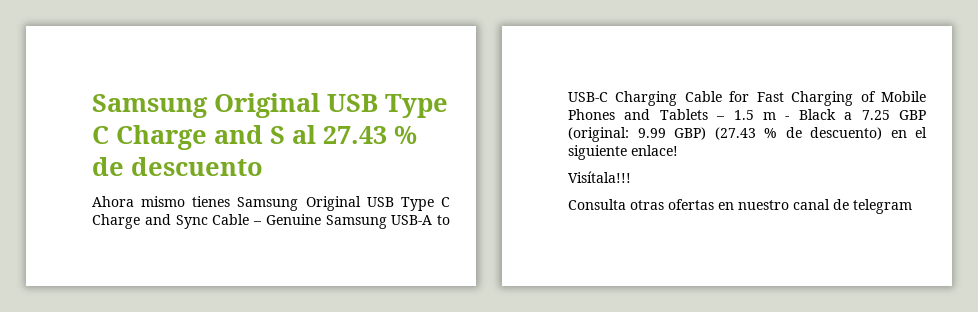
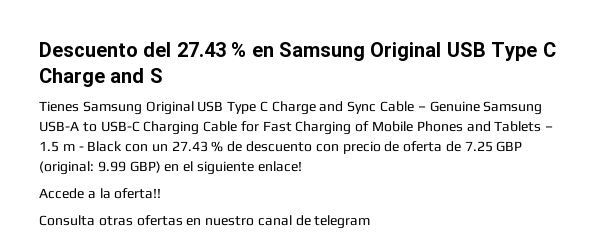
(92, 106) none -> [39,42,274,57] Descuento del 27.43 % en
[292,125,417,144] [92,157,263,176] [92,196,231,207] al 27.43 % de descuento // Ahora mismo tienes -> [39,101,79,112] // Tienes
[844,112,853,120] a -> [125,141,461,154] con un 27.43 % de descuento con precio de oferta de
[714,127,882,140] (27.43 % de descuento) -> (161, 167) none
[568,171,631,183] Visítala!!! -> [39,188,162,199] Accede a la oferta!!

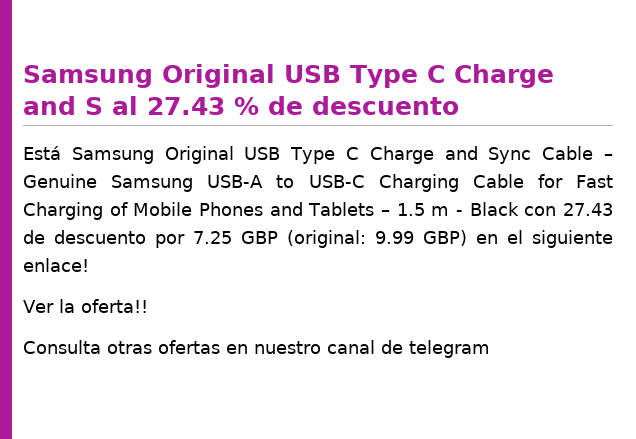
[39,42,274,57] Descuento del 27.43 % en -> (23, 76) none
[39,101,79,112] // Tienes -> [112,96,459,115] [23,146,61,160] al 27.43 % de descuento // Está
[151,141,461,154] un 27.43 % de descuento con precio de oferta de -> [562,203,613,216] [23,230,185,248] 27.43 de descuento por
[39,188,96,199] Accede a -> [23,300,54,313] Ver

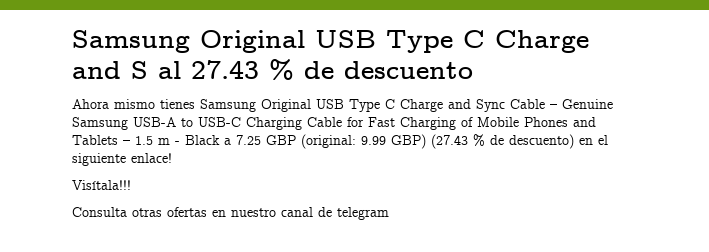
[23,146,61,160] Está -> [72,99,195,109] Ahora mismo tienes
[524,203,613,216] [23,230,185,248] con 27.43 de descuento por -> [224,138,231,145] a
(467, 238) none -> [431,134,574,149] (27.43 % de descuento)
[23,299,148,313] Ver la oferta!! -> [72,180,131,190] Visítala!!!

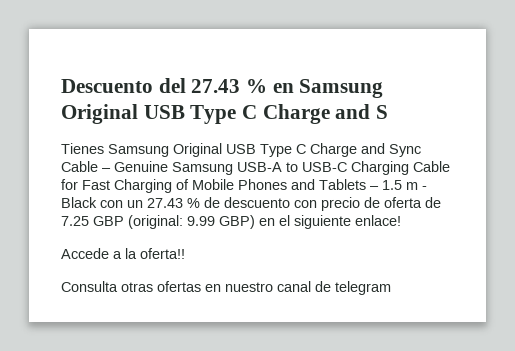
(72, 41) none -> [61,78,294,93] Descuento del 27.43 % en
[158,59,473,80] [72,99,195,109] al 27.43 % de descuento // Ahora mismo tienes -> [61,143,104,154] // Tienes
[224,138,231,145] a -> [100,197,441,211] con un 27.43 % de descuento con precio de oferta de
[431,134,574,149] (27.43 % de descuento) -> (255, 222) none
[72,180,131,190] Visítala!!! -> [61,248,185,259] Accede a la oferta!!

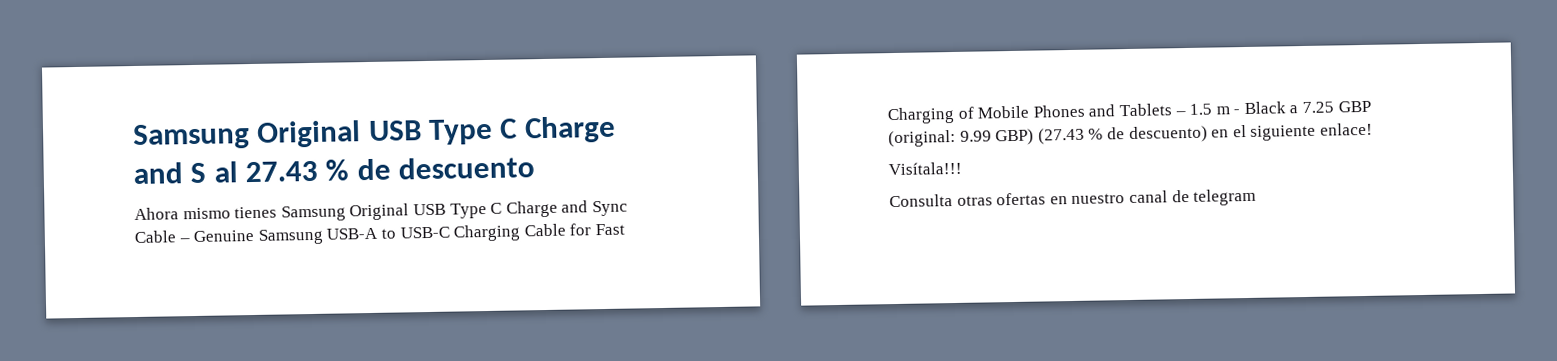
[61,78,294,93] Descuento del 27.43 % en -> (132, 137) none
[61,143,104,154] // Tienes -> [213,156,536,183] [134,206,278,221] al 27.43 % de descuento // Ahora mismo tienes
[100,197,441,211] con un 27.43 % de descuento con precio de oferta de -> [1289,105,1299,114] a
(255, 222) none -> [1037,125,1208,145] (27.43 % de descuento)
[61,248,185,259] Accede a la oferta!! -> [888,161,962,176] Visítala!!!

